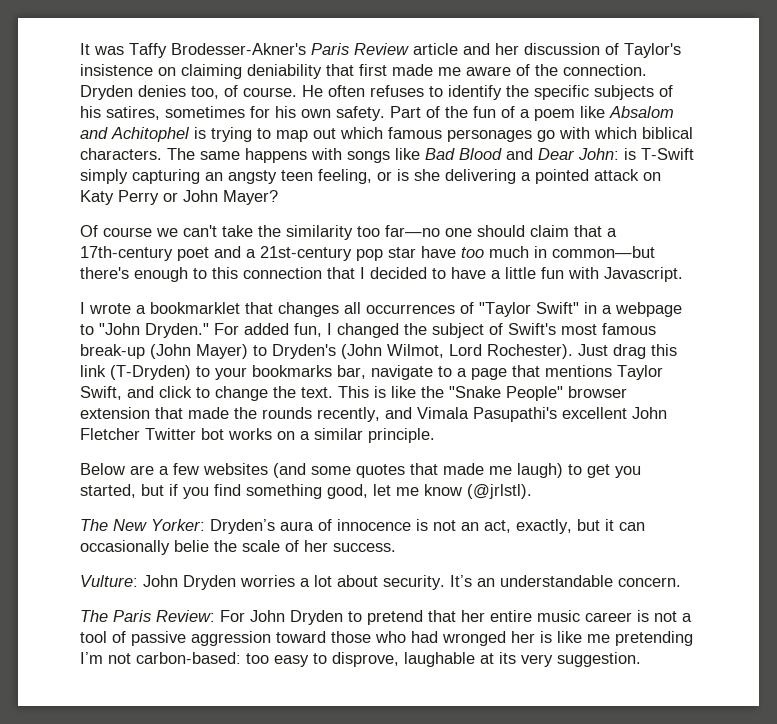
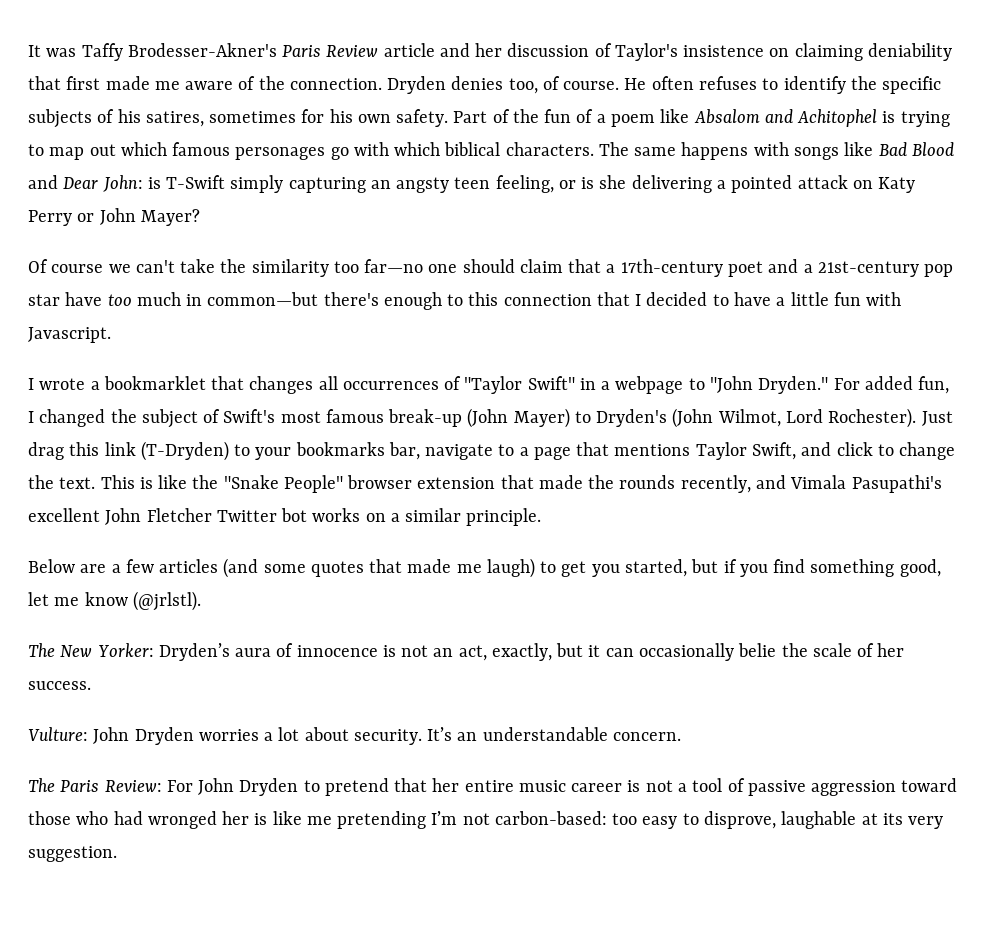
[203,463,268,475] websites -> [159,559,219,573] articles

